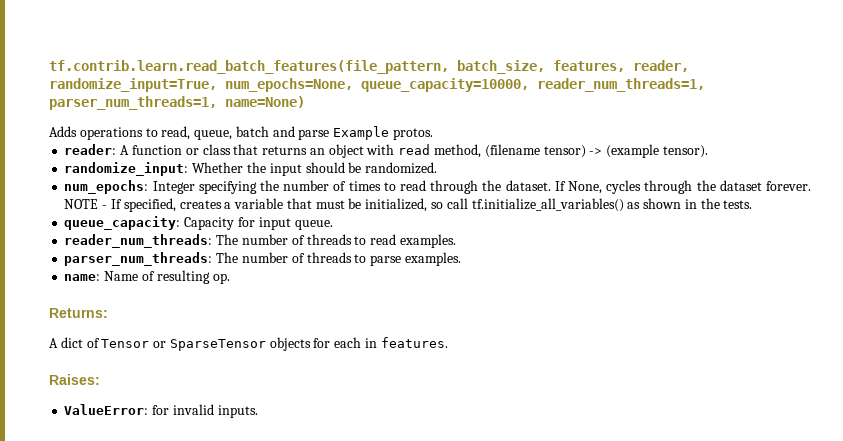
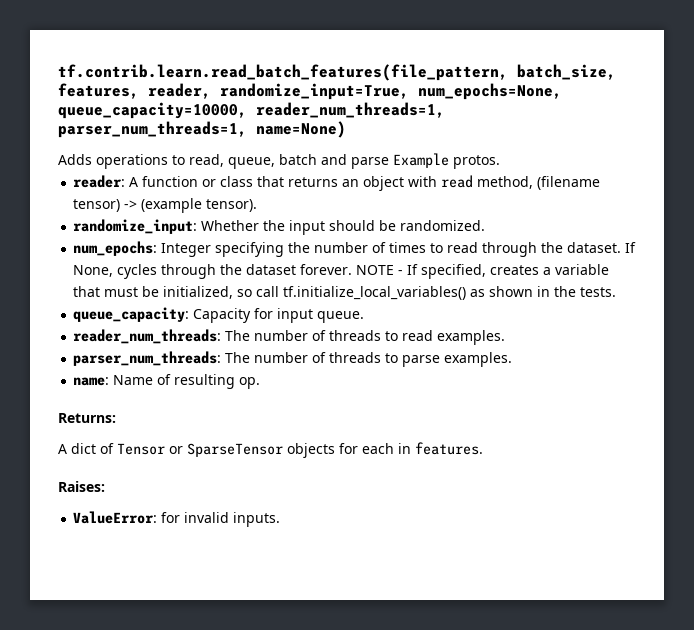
[471,198,624,212] tf.initialize_all_variables() -> [283,286,467,300] tf.initialize_local_variables()

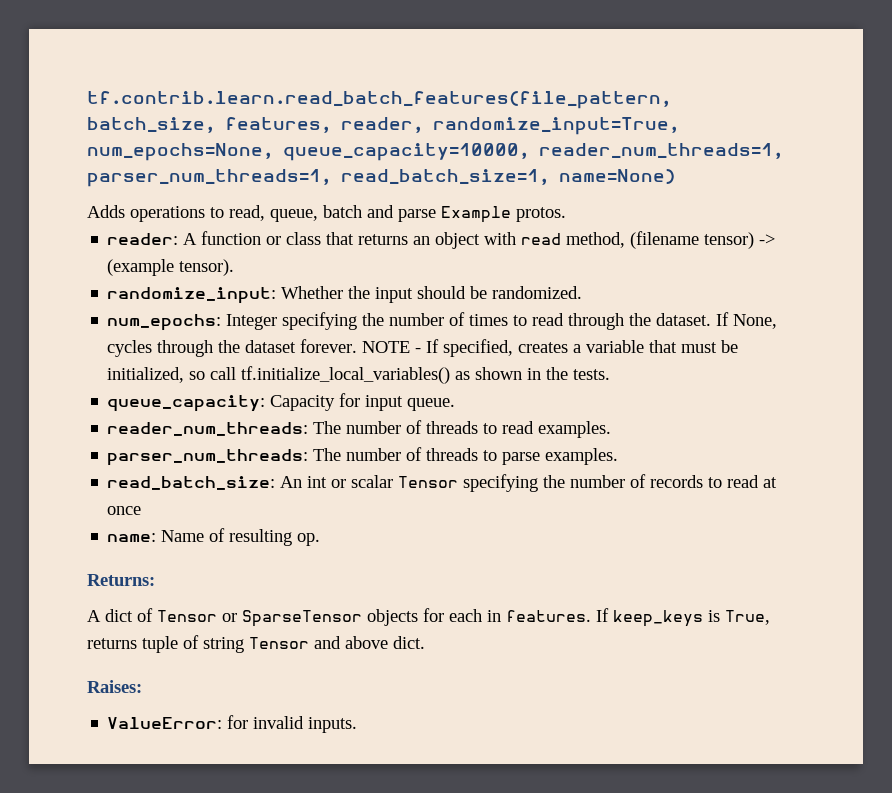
(247, 129) none -> [341,169,549,185] read_batch_size=1,
(513, 359) none -> [107,474,778,492] [107,506,142,515] // read_batch_size: An int or scalar Tensor specifying the number of records to read at once
(483, 448) none -> [596,608,770,627] [87,635,425,653] If keep_keys is True, returns tuple of string Tensor and above dict.

